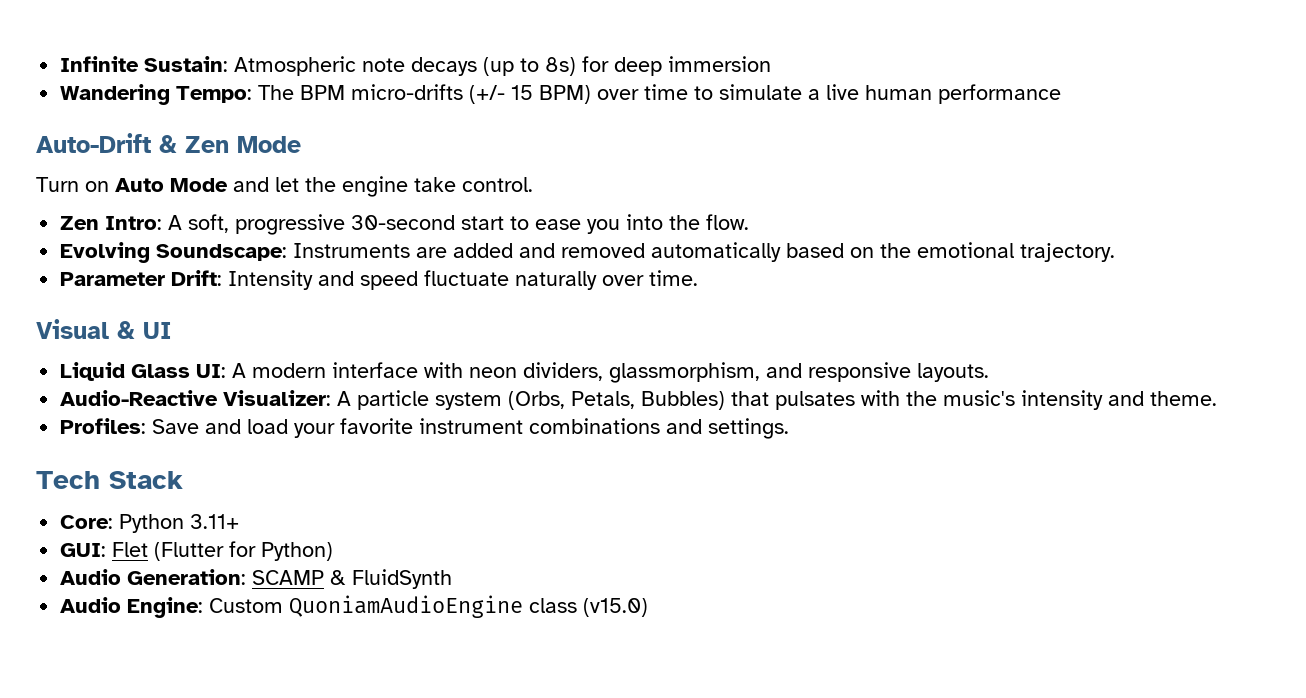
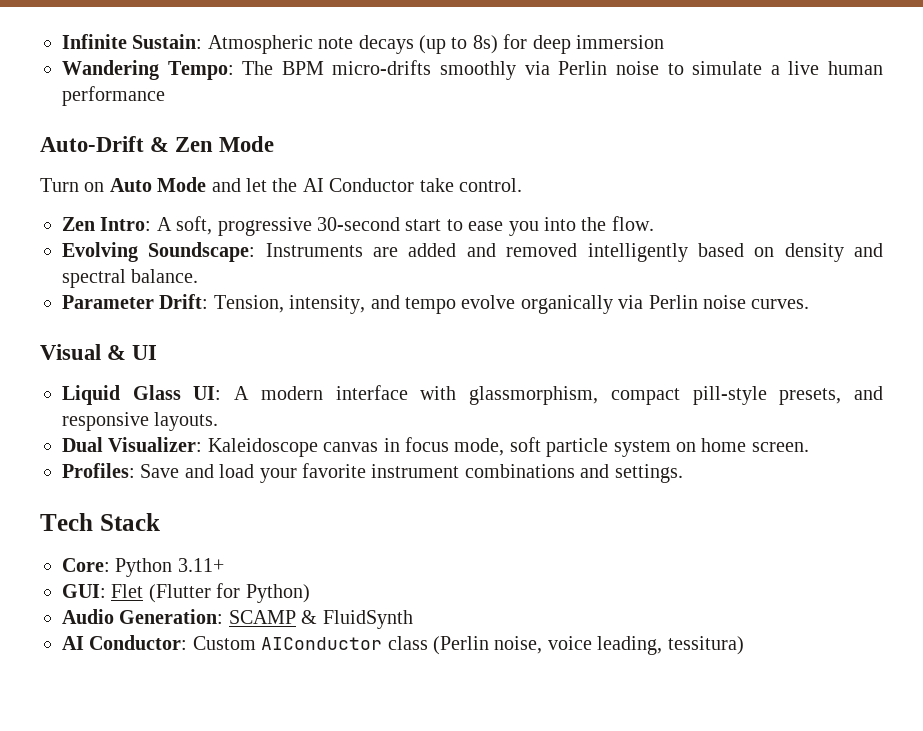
[469,84,689,104] (+/- 15 BPM) over time -> [440,61,659,80] smoothly via Perlin noise
[342,176,408,197] engine -> [302,178,415,192] AI Conductor
[651,242,782,262] automatically -> [587,243,688,262] intelligently
[880,242,1116,262] [60,270,699,290] the emotional trajectory. // Parameter Drift: Intensity and speed fluctuate naturally over time. -> [784,243,884,262] [62,269,199,288] [62,294,810,314] density and spectral balance. // Parameter Drift: Tension, intensity, and tempo evolve organically via Perlin noise curves.
[469,362,761,383] neon dividers, glassmorphism, -> [469,386,842,405] glassmorphism, compact pill-style presets,
[60,390,1218,410] Audio-Reactive Visualizer: A particle system (Orbs, Petals, Bubbles) that pulsates with the music's intensity and theme. -> [62,437,809,457] Dual Visualizer: Kaleidoscope canvas in focus mode, soft particle system on home screen.
[60,595,649,618] Audio Engine: Custom QuoniamAudioEngine class (v15.0) -> [62,635,744,655] AI Conductor: Custom AIConductor class (Perlin noise, voice leading, tessitura)

